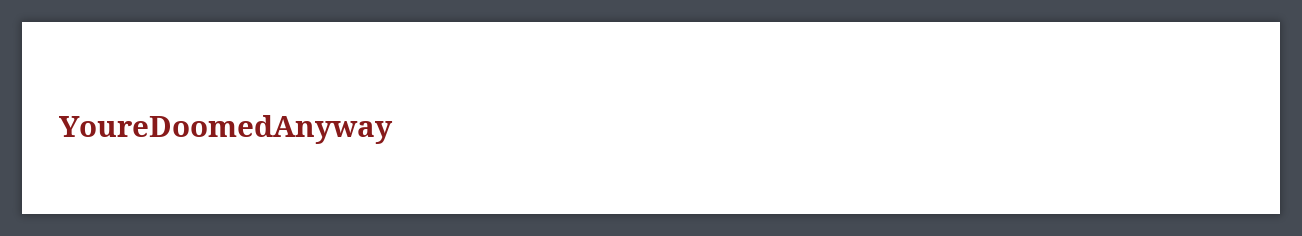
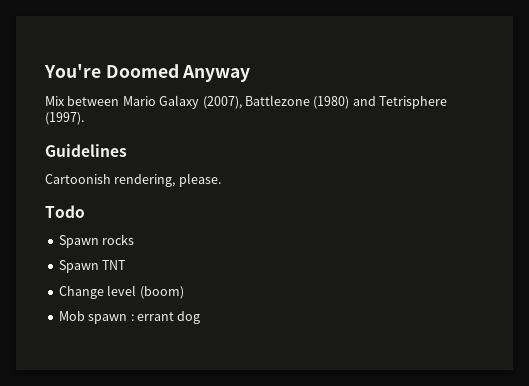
[59,115,393,144] YoureDoomedAnyway -> [44,64,251,82] [45,95,447,109] [45,112,84,125] [45,144,127,157] [45,173,221,187] [45,205,85,218] [58,234,135,248] [58,260,127,273] [58,285,184,299] [58,311,201,324] You're Doomed Anyway // Mix between Mario Galaxy (2007), Battlezone (1980) and Tetrisphere (1997). // Guidelines // Cartoonish rendering, please. // Todo // Spawn rocks // Spawn TNT // Change level (boom) // Mob spawn : errant dog

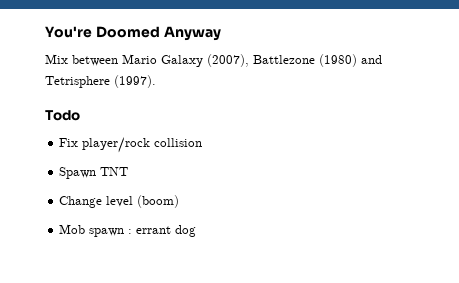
[45,144,127,157] [45,173,221,187] [45,205,85,218] [58,234,135,248] Guidelines // Cartoonish rendering, please. // Todo // Spawn rocks -> [45,110,80,121] [59,137,203,153] Todo // Fix player/rock collision

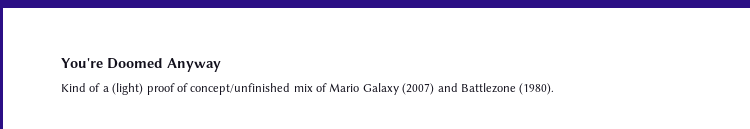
[45,54,382,67] [45,75,156,88] [45,110,80,121] [59,137,203,153] [59,167,129,179] [59,195,180,208] [59,224,197,237] Mix between Mario Galaxy (2007), Battlezone (1980) and Tetrisphere (1997). // Todo // Fix player/rock collision // Spawn TNT // Change level (boom) // Mob spawn : errant dog -> [61,83,555,95] Kind of a (light) proof of concept/unfinished mix of Mario Galaxy (2007) and Battlezone (1980).

